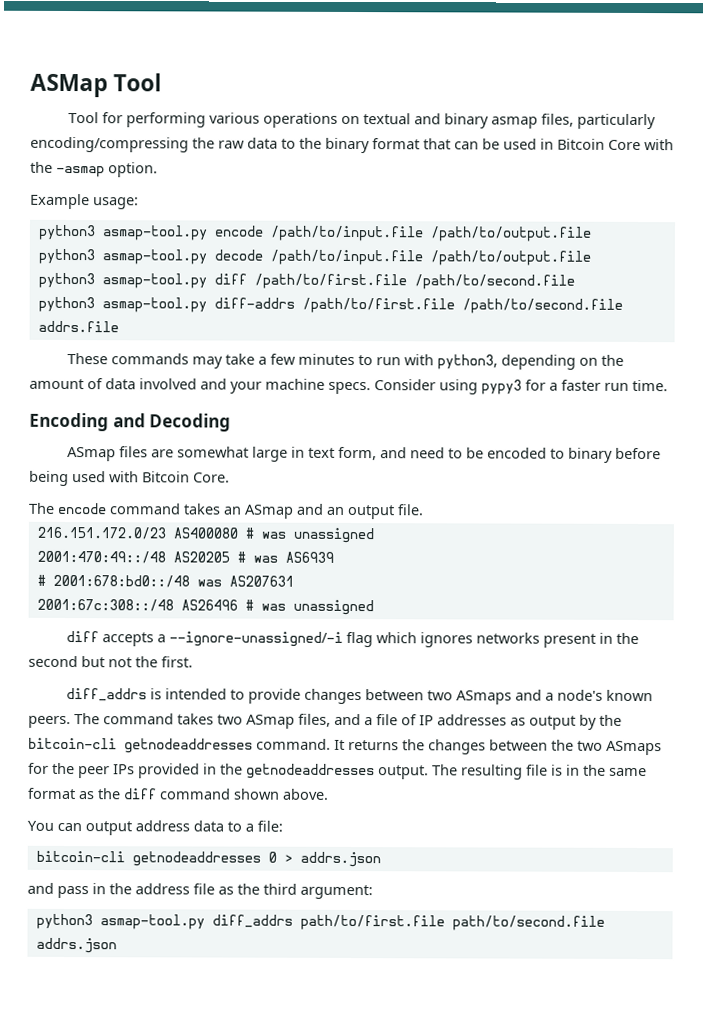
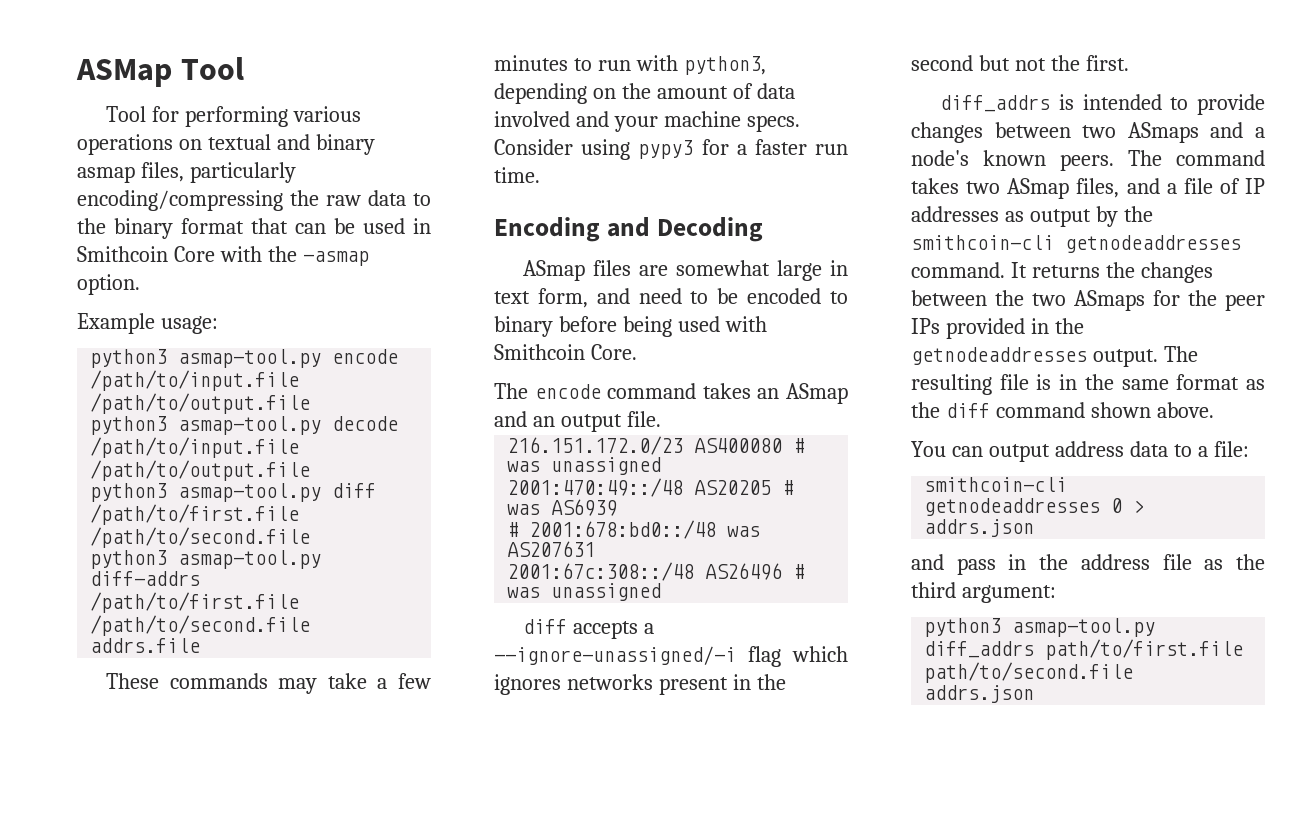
[557,138,605,150] Bitcoin -> [77,246,168,262] Smithcoin
[142,471,190,483] Bitcoin -> [494,344,585,360] Smithcoin
[28,737,117,750] bitcoin-cli -> [911,235,1054,250] smithcoin-cli
[35,850,125,863] bitcoin-cli -> [924,477,1068,492] smithcoin-cli

